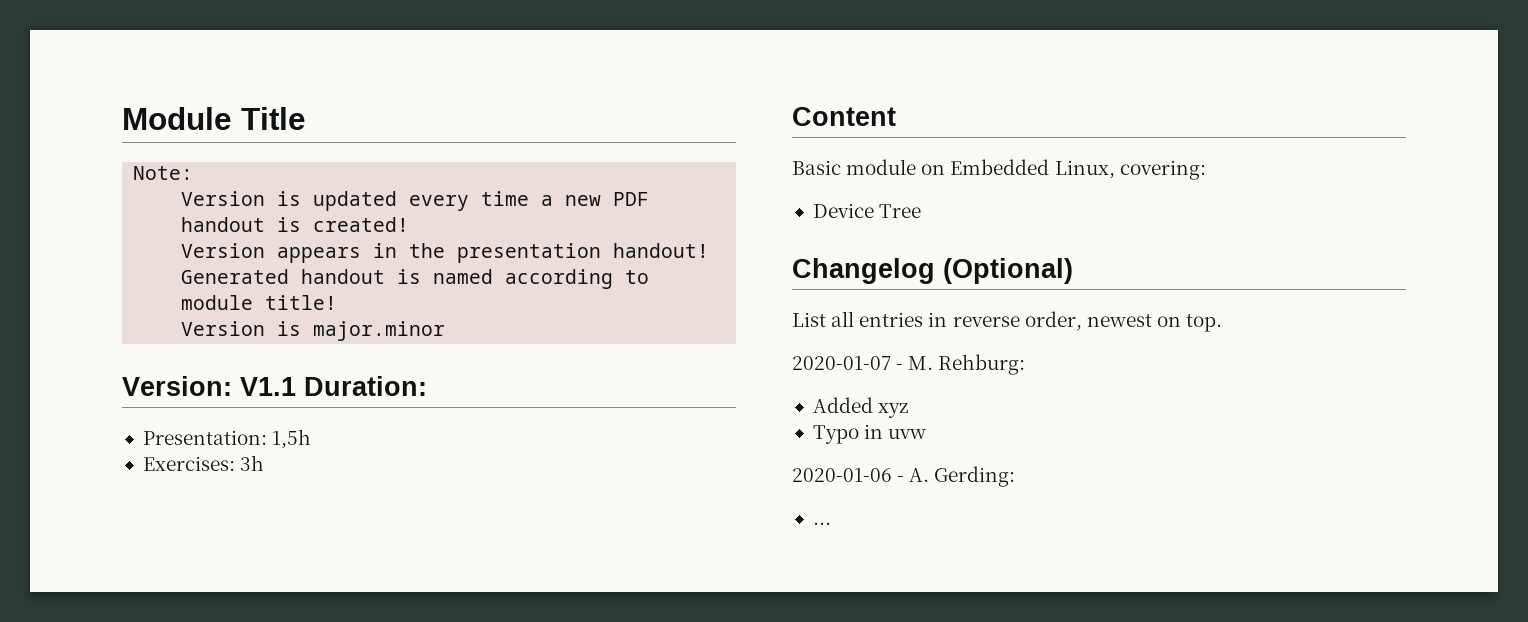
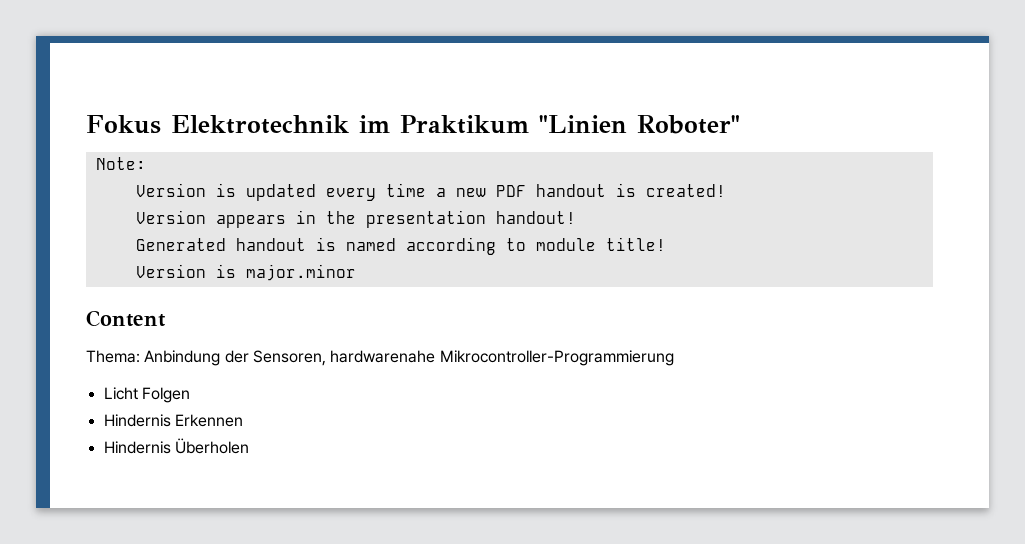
[122,107,306,130] Module Title -> [86,115,740,134] Fokus Elektrotechnik im Praktikum "Linien Roboter"
[122,376,427,396] [142,429,312,449] [142,455,265,471] [792,107,896,126] [792,159,1206,180] [812,203,922,218] [792,258,1073,284] [792,311,1223,332] [792,354,1026,375] [812,397,909,418] [812,424,927,444] [792,466,1016,487] [812,522,831,525] Version: V1.1 Duration: // Presentation: 1,5h // Exercises: 3h // Content // Basic module on Embedded Linux, covering: // Device Tree // Changelog (Optional) // List all entries in reverse order, newest on top. // 2020-01-07 - M. Rehburg: // Added xyz // Typo in uvw // 2020-01-06 - A. Gerding: // ... -> [86,310,166,327] [86,350,674,366] [103,387,190,403] [103,414,243,427] [103,438,249,454] Content // Thema: Anbindung der Sensoren, hardwarenahe Mikrocontroller-Programmierung // Licht Folgen // Hindernis Erkennen // Hindernis Überholen

